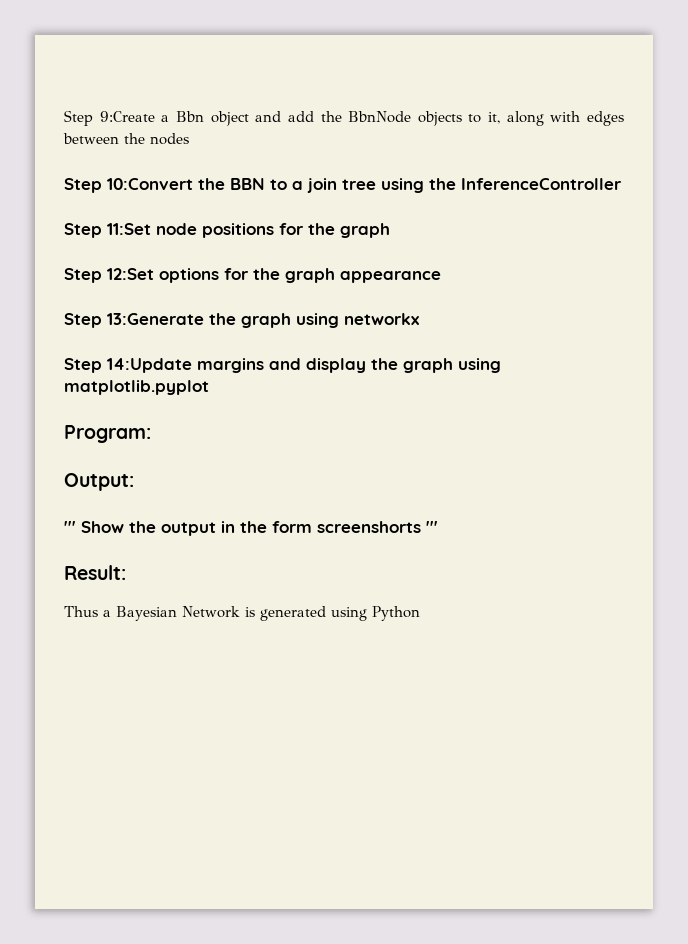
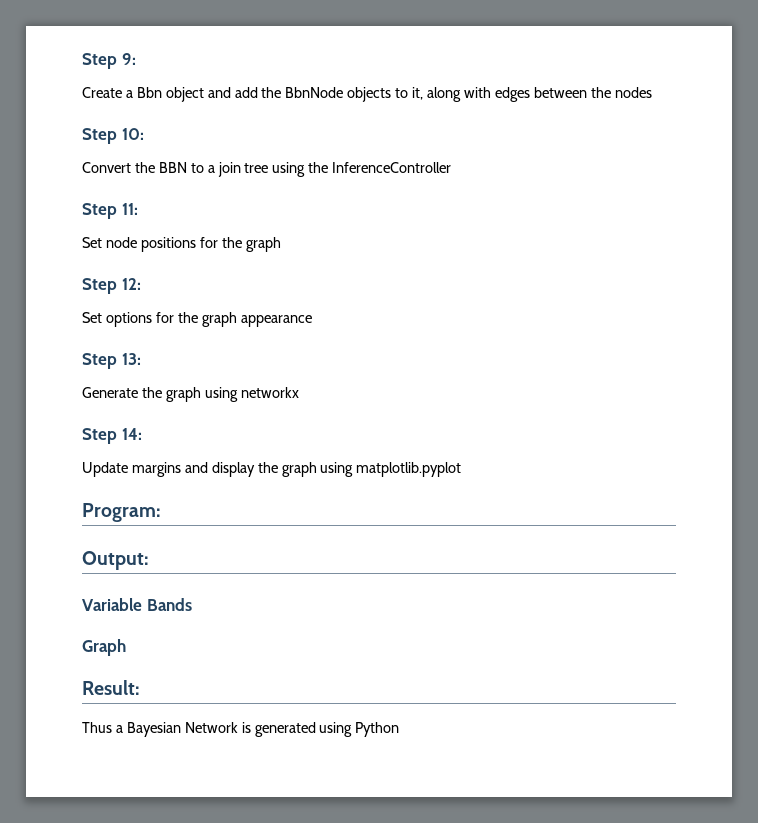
[64,110,155,126] Step 9:Create -> [82,53,136,69] [82,87,122,98] Step 9: // Create
[107,178,193,190] 10:Convert -> [121,128,144,140] [82,162,131,173] 10: // Convert
[107,223,151,235] 11:Set -> [121,203,138,215] [82,237,102,248] 11: // Set
[107,268,154,280] 12:Set -> [121,278,141,290] [82,312,102,323] 12: // Set
[107,313,204,325] 13:Generate -> [121,353,141,365] [82,387,138,398] 13: // Generate
[107,358,192,373] 14:Update -> [121,428,142,440] [82,462,128,477] 14: // Update
[64,521,438,536] ''' Show the output in the form screenshorts ''' -> [82,598,192,611] [82,639,126,656] Variable Bands // Graph

